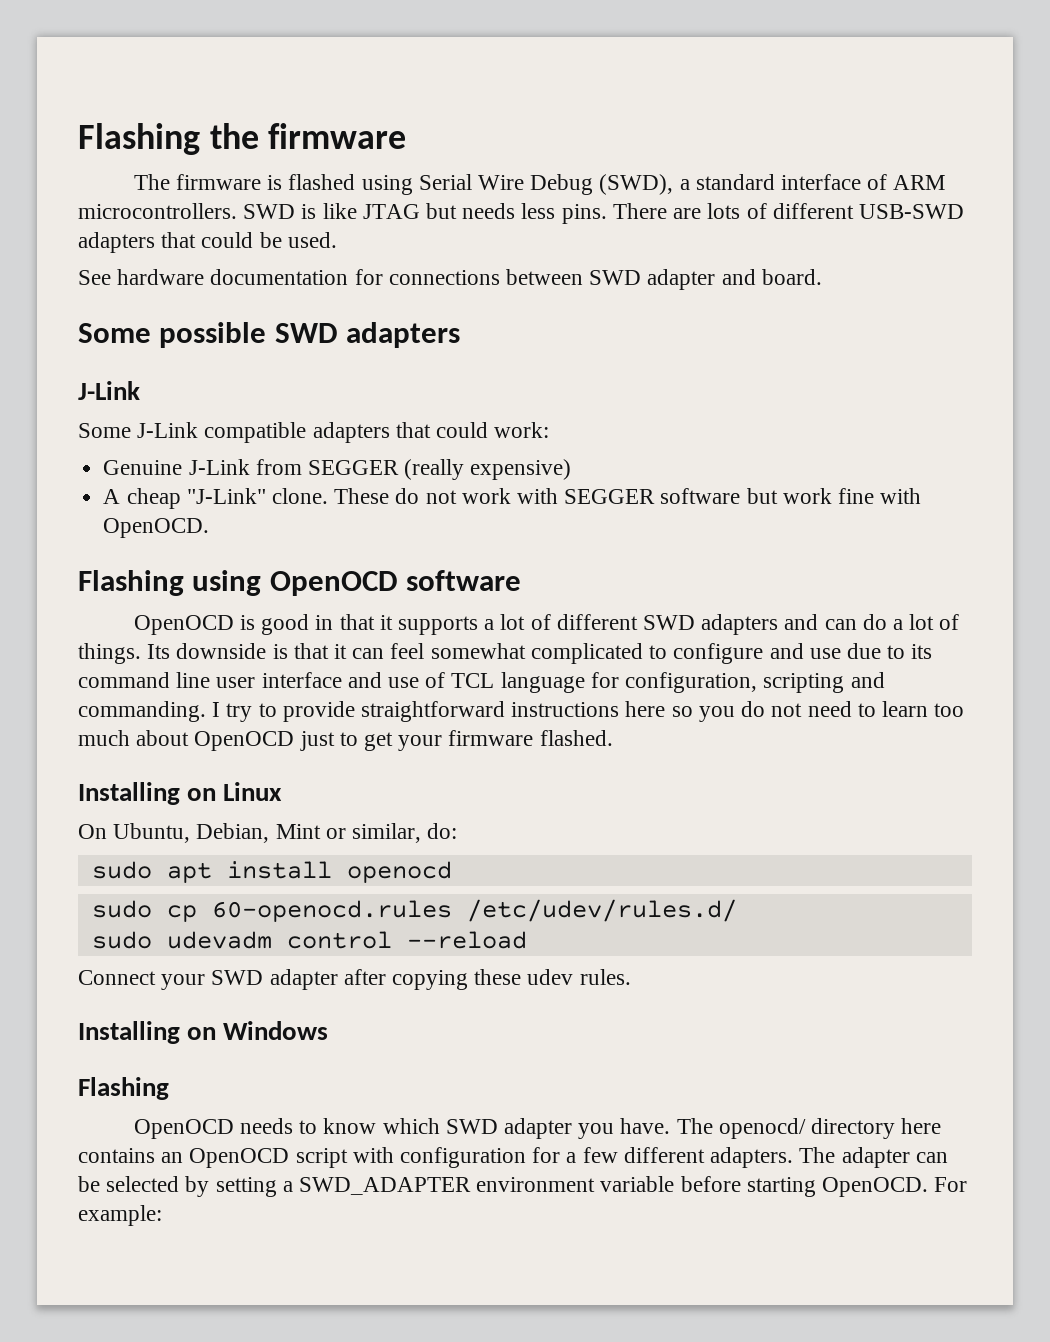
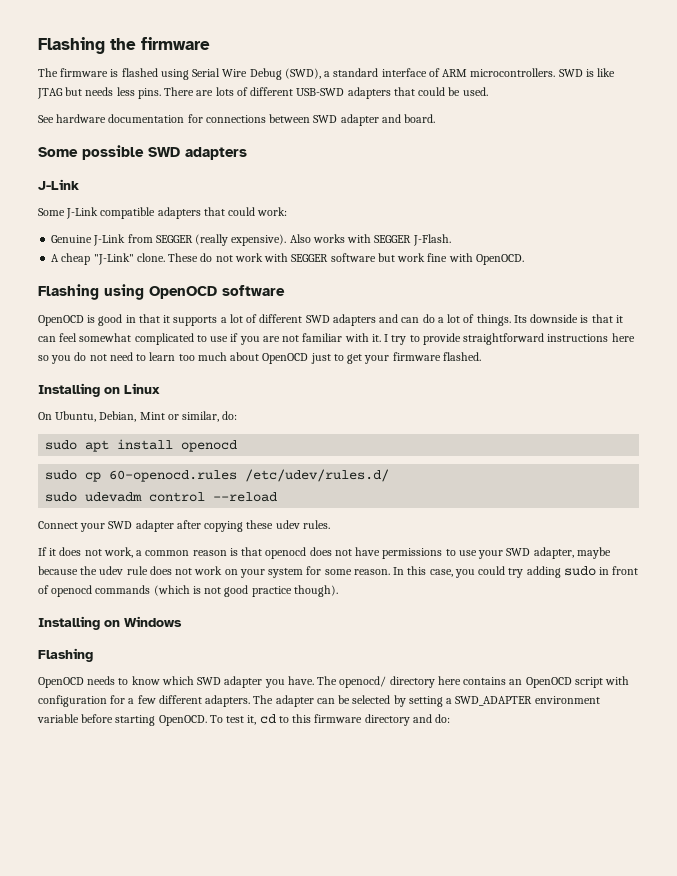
[470,459,572,480] expensive) -> [231,234,451,246] expensive). Also works with SEGGER J-Flash.
[673,643,933,664] [78,672,885,693] [78,701,206,722] configure and use due to its command line user interface and use of TCL language for configuration, scripting and commanding. -> [210,333,381,345] use if you are not familiar with it.
(631, 977) none -> [38,547,611,559] [38,566,639,578] [38,585,338,597] // If it does not work, a common reason is that openocd does not have permissions to use your SWD adapter, maybe because the udev rule does not work on your system for some reason. In this case, you could try adding sudo in front of openocd commands (which is not good practice though).
[934,1177,968,1192] [78,1205,162,1226] For example: -> [209,714,451,726] To test it, cd to this firmware directory and do:

